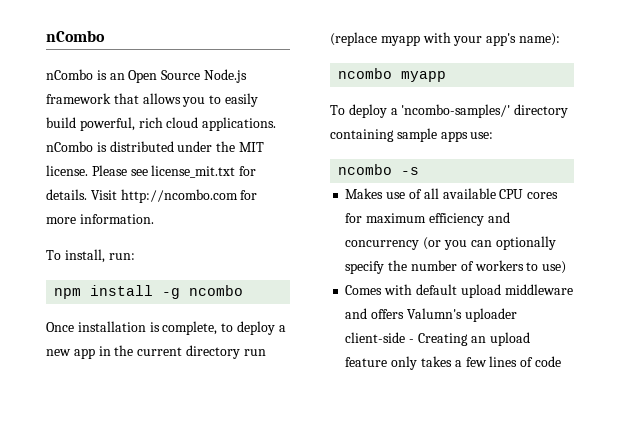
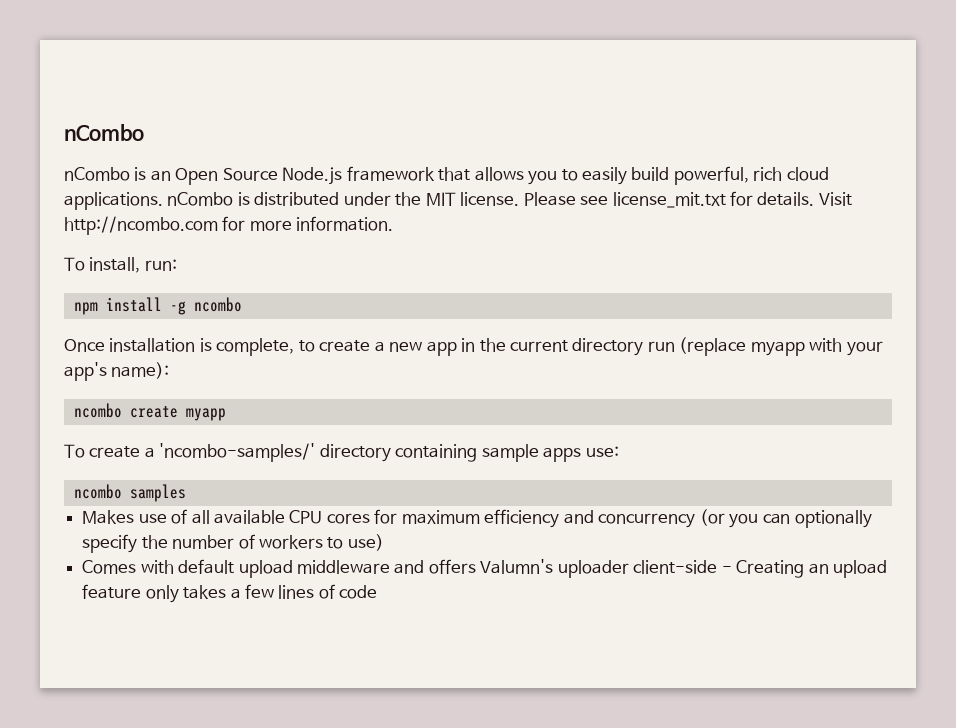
[236,321,275,335] deploy -> [319,340,371,352] create
(393, 73) none -> [129,406,178,418] create
[348,104,387,118] deploy -> [89,446,141,458] create
[401,167,420,175] -s -> [129,484,186,502] samples

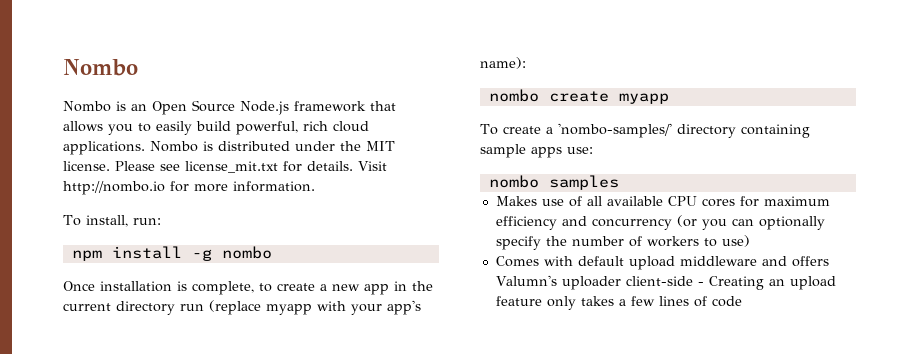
[64,124,144,141] [64,167,130,181] nCombo // nCombo -> [63,59,138,76] [63,101,111,112] Nombo // Nombo
[167,192,234,206] nCombo -> [150,141,198,152] Nombo
[64,216,218,235] http://ncombo.com -> [63,181,165,195] http://nombo.io
[193,297,242,312] ncombo -> [221,246,272,259] nombo
[73,403,122,418] ncombo -> [488,89,539,102] nombo
[159,443,316,462] 'ncombo-samples/' -> [557,123,672,138] 'nombo-samples/'
[73,484,122,499] ncombo -> [488,175,539,188] nombo

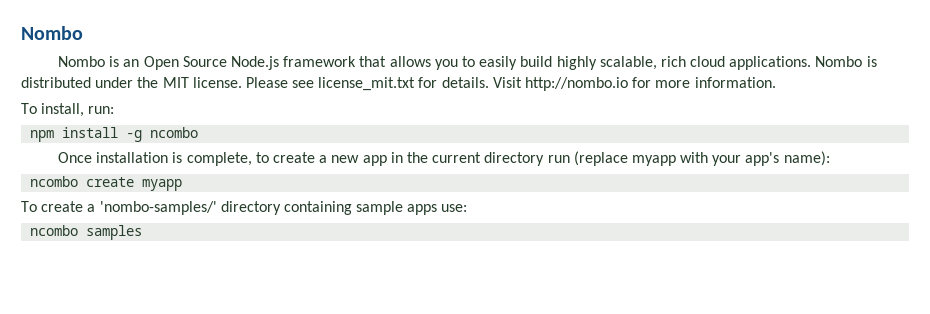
[236,121,298,135] powerful, -> [556,56,657,70] highly scalable,
[221,246,272,259] nombo -> [150,127,199,138] ncombo
[488,89,539,102] nombo -> [30,176,79,187] ncombo
[488,175,539,188] nombo -> [30,225,79,236] ncombo
[495,196,830,207] [495,215,825,230] [495,235,750,250] [495,256,829,270] [495,275,836,290] [495,296,742,310] // Makes use of all available CPU cores for maximum efficiency and concurrency (or you can optionally specify the number of workers to use) // Comes with default upload middleware and offers Valumn's uploader client-side - Creating an upload feature only takes a few lines of code -> (143, 232) none

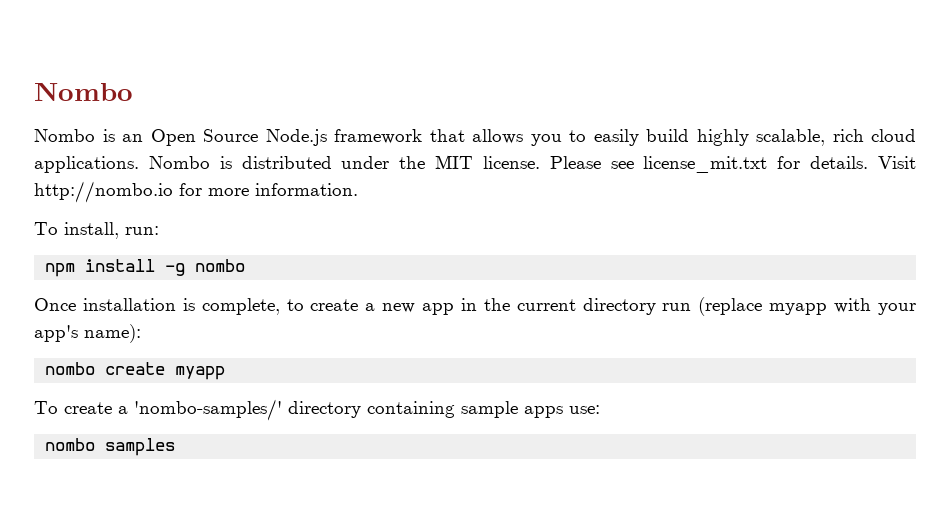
[150,127,199,138] ncombo -> [195,259,246,272] nombo
[30,176,79,187] ncombo -> [45,362,96,375] nombo
[30,225,79,236] ncombo -> [45,438,96,451] nombo

